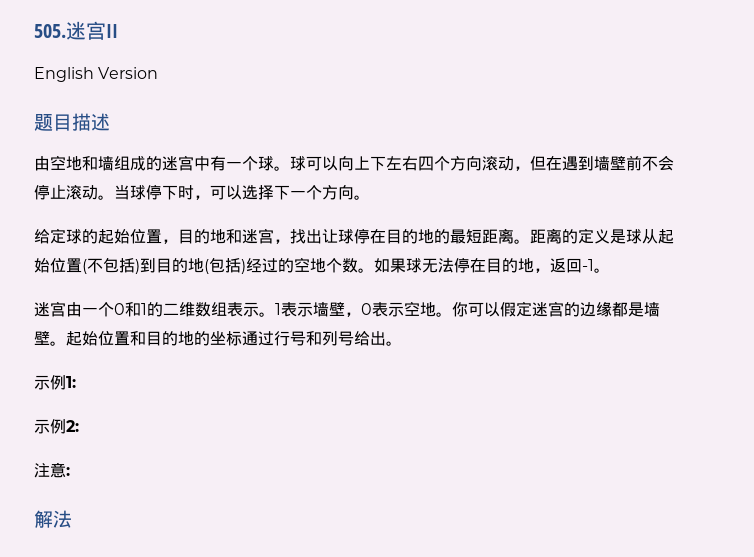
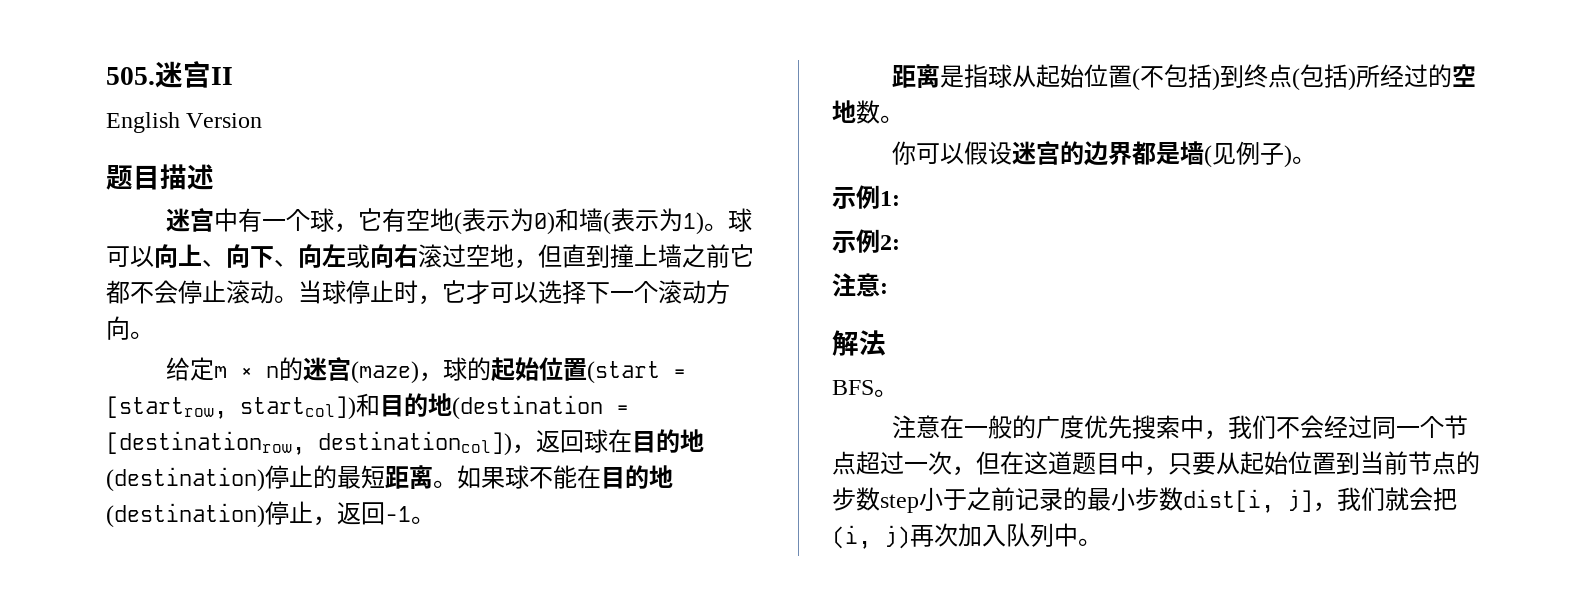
[34,155,642,171] 由空地和墙组成的迷宫中有一个球。球可以向上下左右四个方向滚动，但在遇到墙壁前 -> [166,208,753,235] [106,244,754,269] [106,280,130,304] 迷宫中有一个球，它有空地(表示为0)和墙(表示为1)。球可以向上、向下、向左或向右滚过空地，但直到撞上墙之前它都
[162,185,210,200] 下时， -> [370,280,490,305] 止时，它才
(322, 192) none -> [658,280,706,304] 滚动
[66,228,626,244] 球的起始位置，目的地和迷宫，找出让球停在目的地的最短距离。距离的定义是 -> [214,357,687,384] [106,393,629,420] [106,429,704,456] [106,465,673,492] [106,501,435,528] [892,64,989,88] m × n的迷宫(maze)，球的起始位置(start = [startrow, startcol])和目的地(destination = [destinationrow, destinationcol])，返回球在目的地(destination)停止的最短距离。如果球不能在目的地(destination)停止，返回-1。 // 距离是指
[156,258,204,273] 目的地 -> [1244,64,1293,88] 终点
(246, 266) none -> [1356,64,1381,88] 所
[326,258,342,273] 个 -> (856, 111) none
[374,257,610,273] [34,301,452,317] 如果球无法停在目的地，返回-1。 // 迷宫由一个0和1的二维数组表示。1表示墙壁，0表示空地。 -> (904, 119) //
[516,301,532,317] 定 -> [988,141,1013,165] 设
[596,302,660,317] [34,330,386,346] 缘都是墙壁。起始位置和目的地的坐标通过行号和列号给出 -> [1108,141,1293,168] 界都是墙(见例子)
(72, 519) none -> [832,380,898,397] [892,415,1469,440] [832,451,1480,476] [832,487,1457,513] [832,523,1102,549] // BFS。 // 注意在一般的广度优先搜索中，我们不会经过同一个节点超过一次，但在这道题目中，只要从起始位置到当前节点的步数step小于之前记录的最小步数dist[i, j]，我们就会把(i, j)再次加入队列中。

